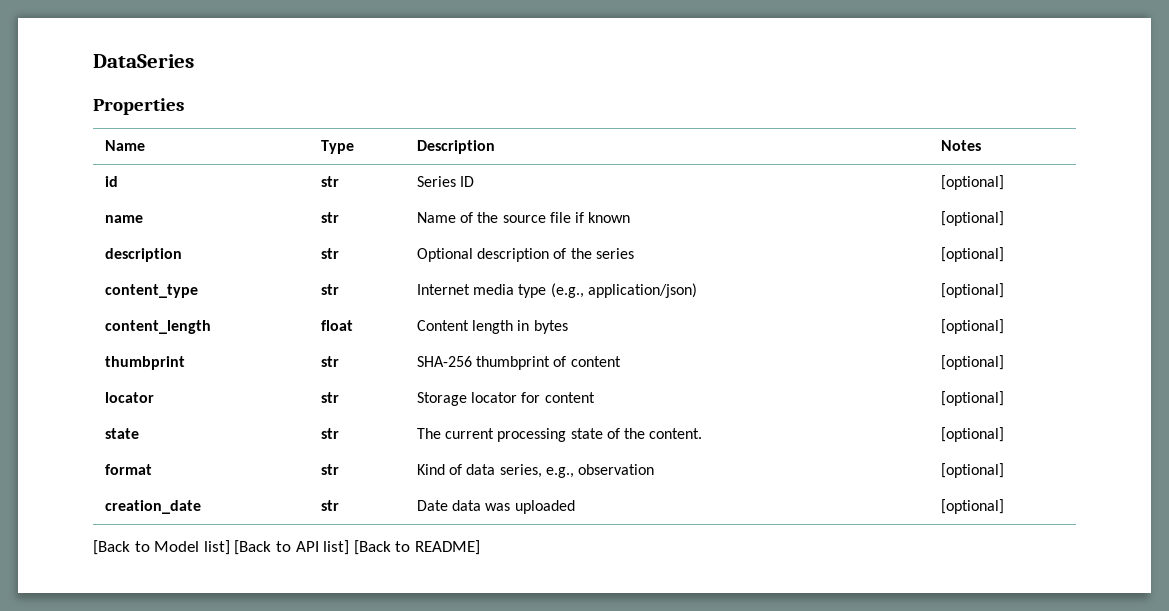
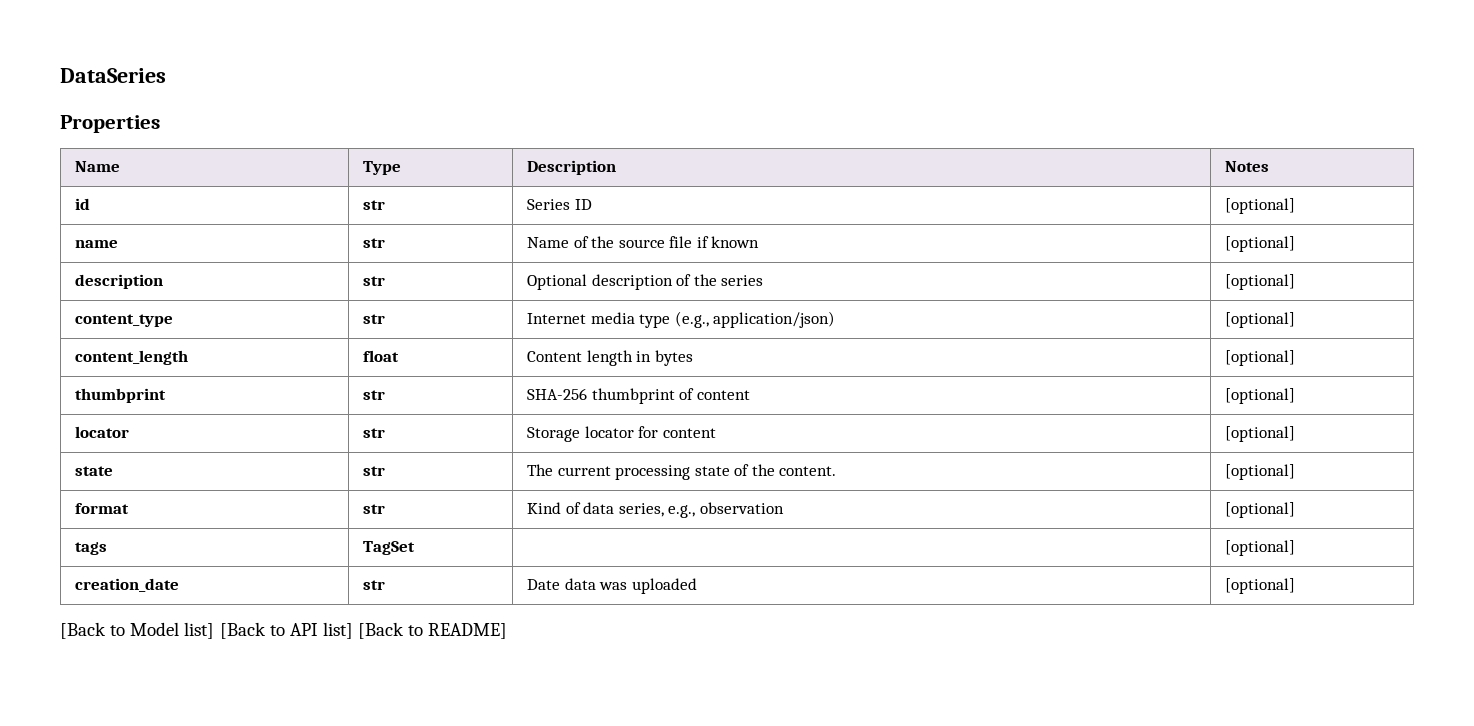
(1004, 470) none -> [74,542,107,555] [362,541,415,555] [1224,540,1295,556] // tags | TagSet | | [optional]

